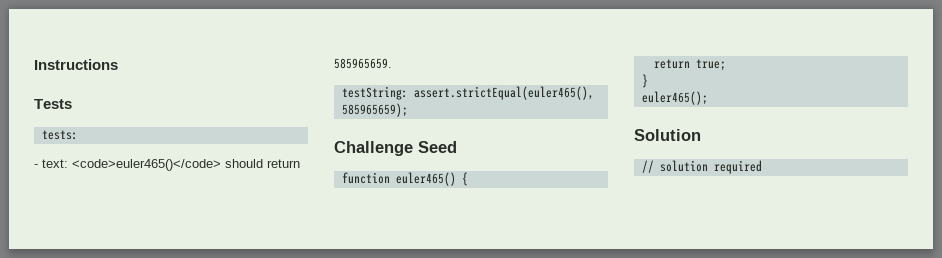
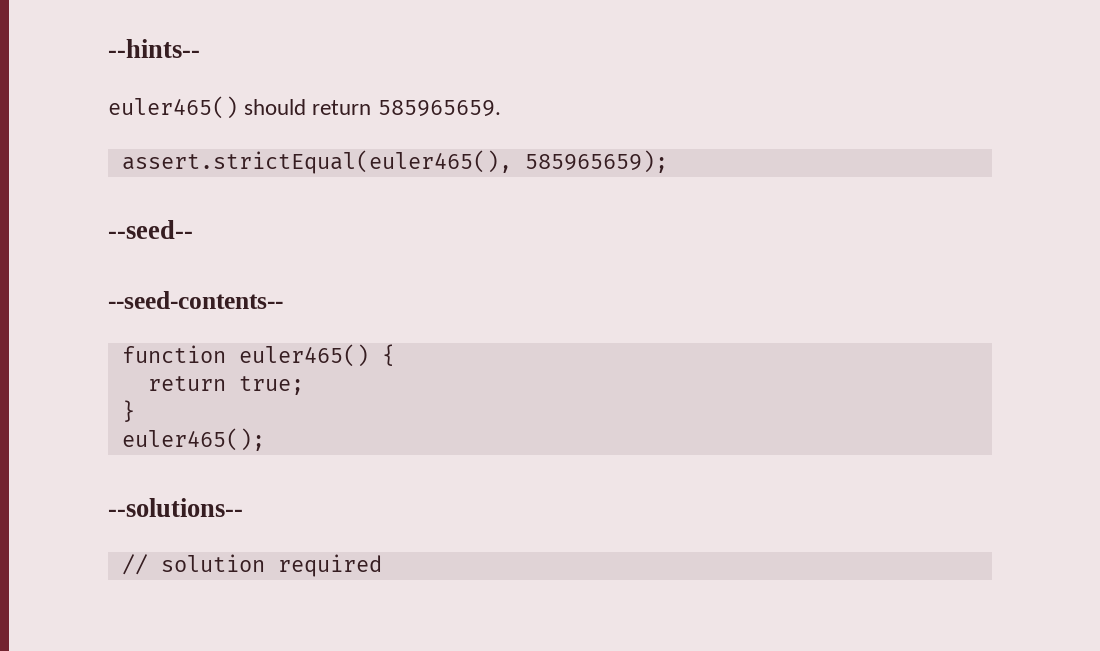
[34,59,118,70] [34,99,72,109] [41,130,78,140] [34,159,221,171] Instructions // Tests // tests: // - text: <code>euler465()</code> -> [108,39,200,58] [108,96,238,119] --hints-- // euler465()
[341,86,408,100] testString: -> (501, 108) none
[334,141,457,156] Challenge Seed -> [108,220,193,239] [108,291,283,309] --seed-- // --seed-contents--
[634,129,701,141] Solution -> [108,498,243,517] --solutions--

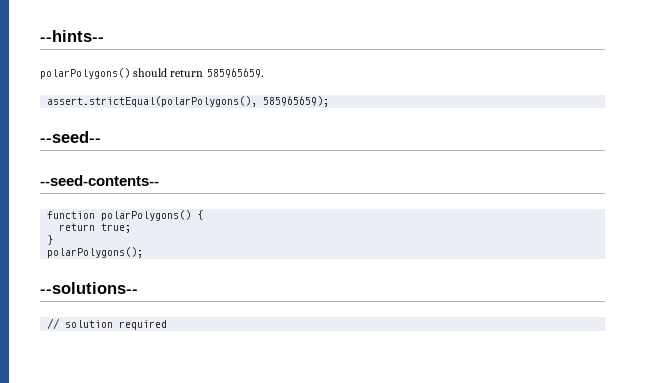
[108,96,238,119] euler465() -> [40,68,130,79] polarPolygons()
[121,150,512,174] assert.strictEqual(euler465(), -> [47,96,258,107] assert.strictEqual(polarPolygons(),
[238,344,369,367] euler465() -> [101,210,192,221] polarPolygons()
[121,428,265,451] euler465(); -> [47,247,144,258] polarPolygons();

